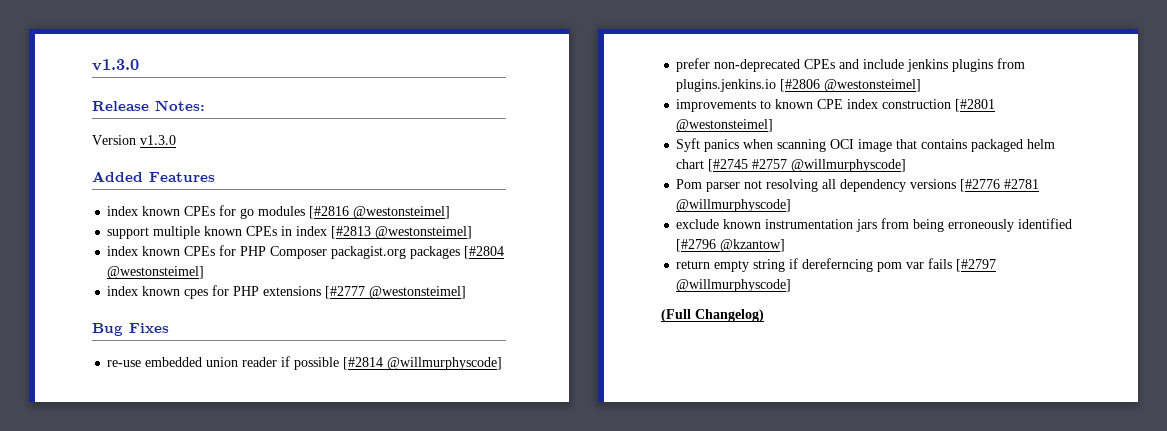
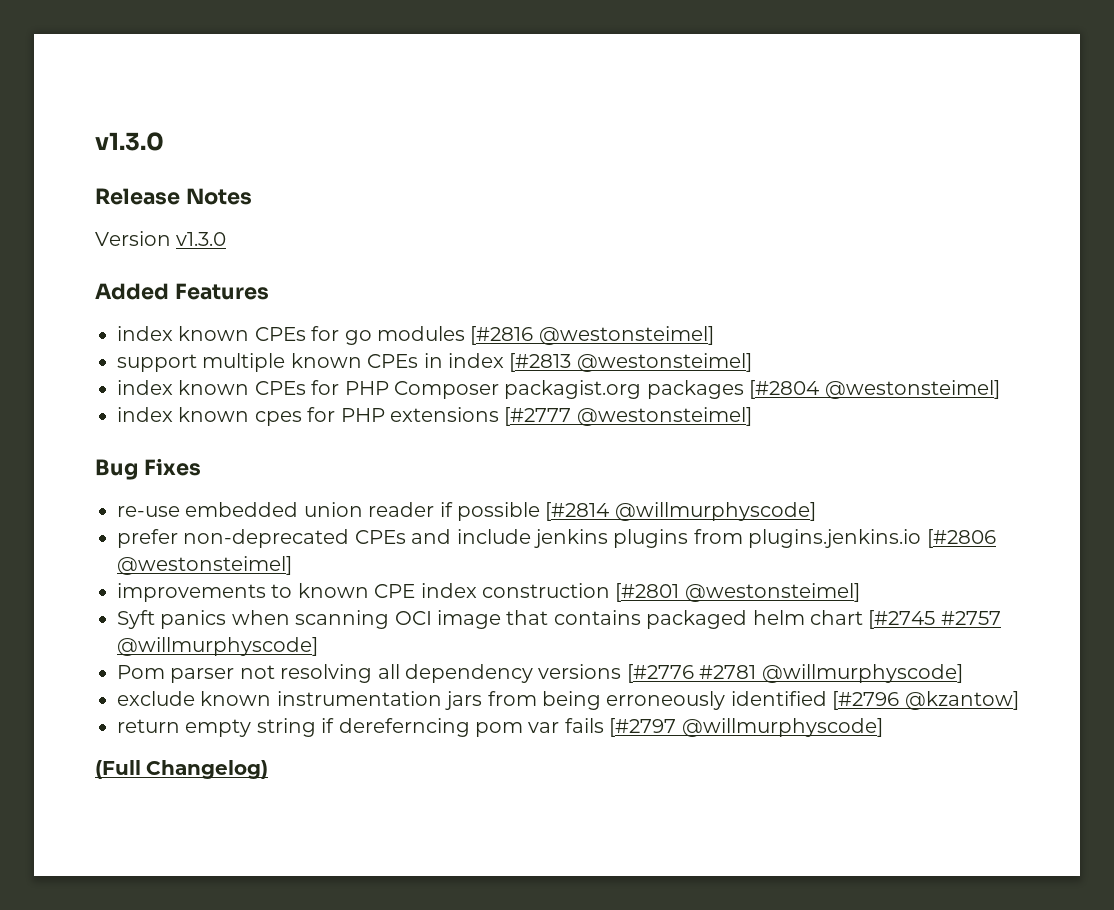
[155,100,205,111] Notes: -> [185,188,252,205] Notes

